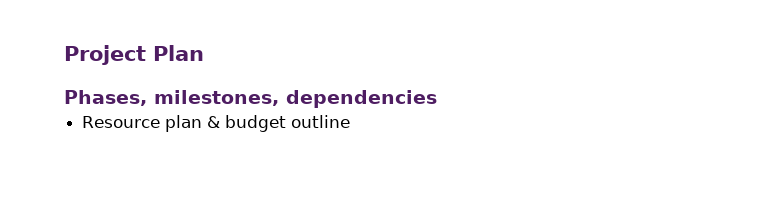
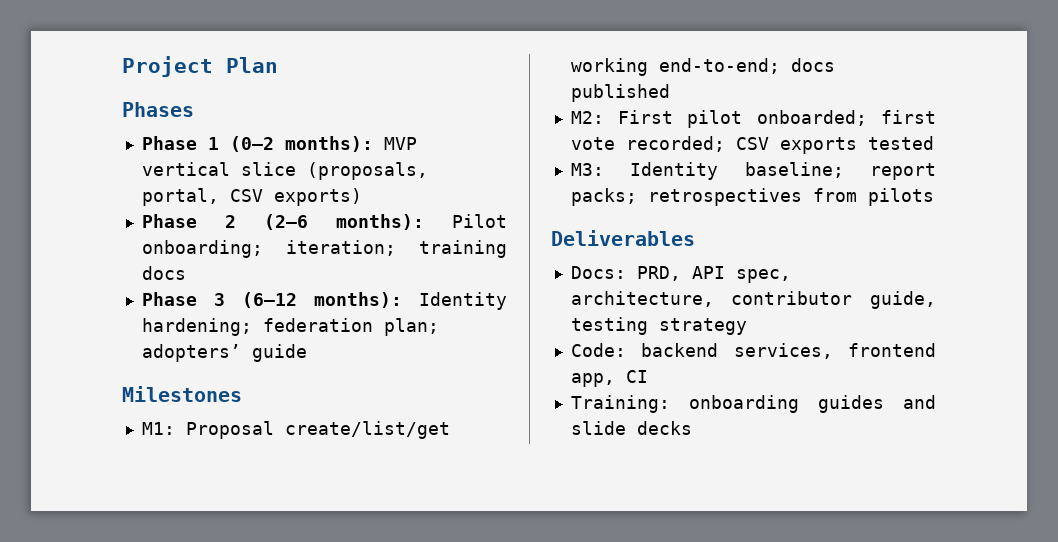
[64,90,437,108] [82,115,351,132] Phases, milestones, dependencies // Resource plan & budget outline -> [122,102,194,117] [141,136,417,152] [141,162,428,180] [141,188,362,206] [141,214,507,230] [141,240,507,258] [141,266,186,280] [141,292,507,310] [141,318,439,336] [141,344,307,362] [122,386,242,402] [141,421,450,439] [570,58,835,76] [570,84,670,102] [570,110,936,128] [570,136,934,154] [570,162,936,180] [570,188,934,206] [551,230,695,246] [570,266,791,283] [570,291,936,309] [570,317,747,335] [570,343,936,359] [570,370,648,387] [570,395,936,413] [570,421,692,435] Phases // Phase 1 (0–2 months): MVP vertical slice (proposals, portal, CSV exports) // Phase 2 (2–6 months): Pilot onboarding; iteration; training docs // Phase 3 (6–12 months): Identity hardening; federation plan; adopters’ guide // Milestones // M1: Proposal create/list/get working end-to-end; docs published // M2: First pilot onboarded; first vote recorded; CSV exports tested // M3: Identity baseline; report packs; retrospectives from pilots // Deliverables // Docs: PRD, API spec, architecture, contributor guide, testing strategy // Code: backend services, frontend app, CI // Training: onboarding guides and slide decks

